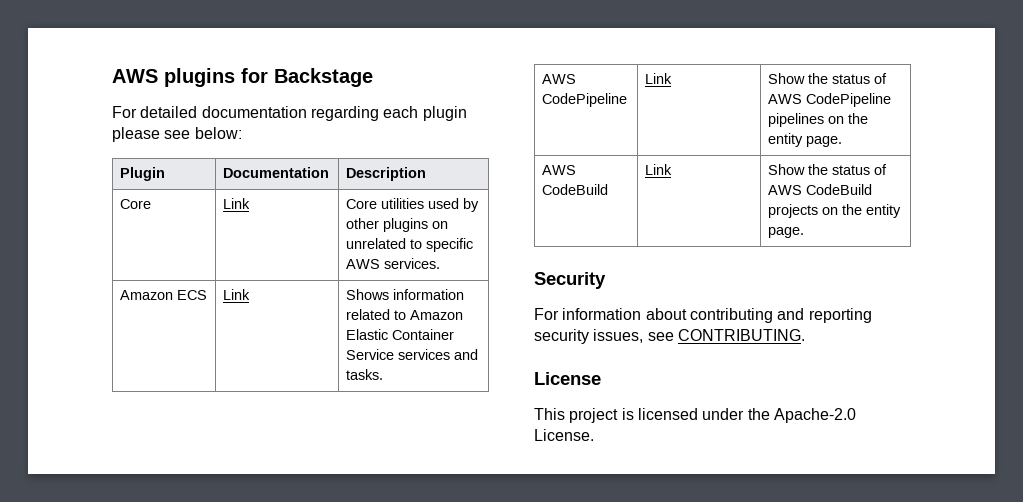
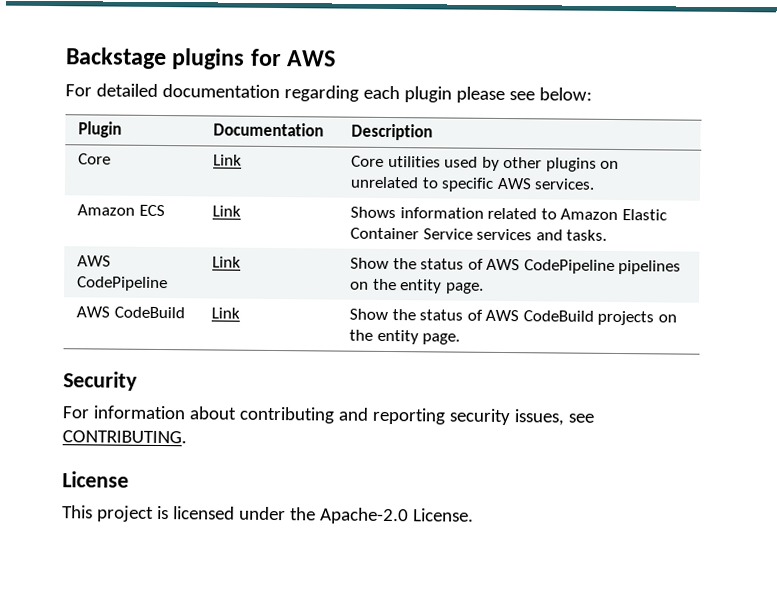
[112,69,158,83] AWS -> [65,47,167,70] Backstage
[274,68,373,87] Backstage -> [286,50,337,67] AWS

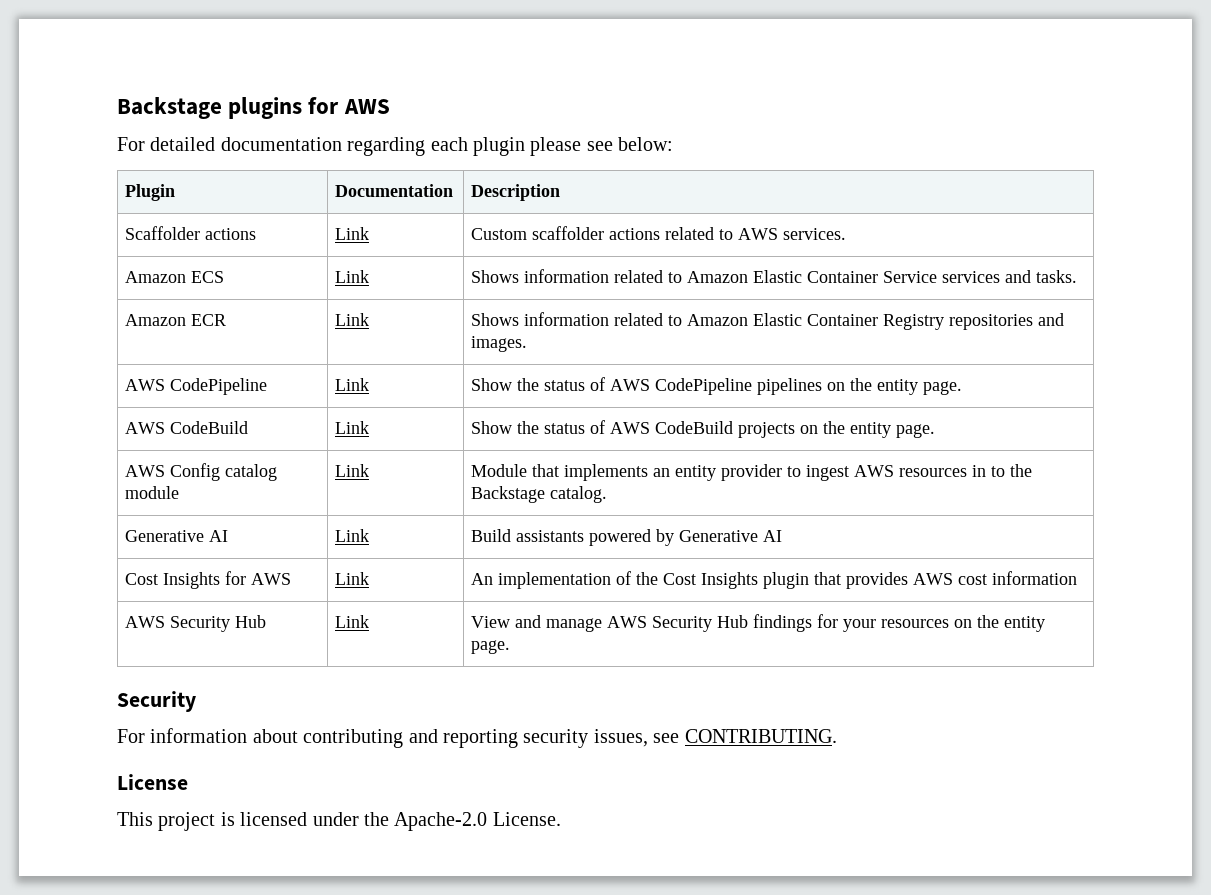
[78,153,112,165] [213,154,243,166] [351,155,620,172] [350,176,495,192] Core | Link | Core utilities used by other plugins on unrelated to specific -> [125,226,257,240] [335,227,370,240] [471,226,734,240] Scaffolder actions | Link | Custom scaffolder actions related to
(608, 235) none -> [125,314,227,326] [335,313,370,326] [471,312,1065,330] [471,336,528,352] // Amazon ECR | Link | Shows information related to Amazon Elastic Container Registry repositories and images.
(461, 339) none -> [125,463,278,481] [125,486,180,499] [335,464,370,477] [471,464,1033,481] [471,486,608,503] [125,530,229,542] [335,529,370,542] [471,529,783,546] [125,571,292,589] [335,572,370,585] [471,571,1078,589] [125,615,267,632] [335,615,370,628] [471,614,1046,632] [471,640,511,654] // AWS Config catalog module | Link | Module that implements an entity provider to ingest AWS resources in to the Backstage catalog. // Generative AI | Link | Build assistants powered by Generative AI // Cost Insights for AWS | Link | An implementation of the Cost Insights plugin that provides AWS cost information // AWS Security Hub | Link | View and manage AWS Security Hub findings for your resources on the entity page.

